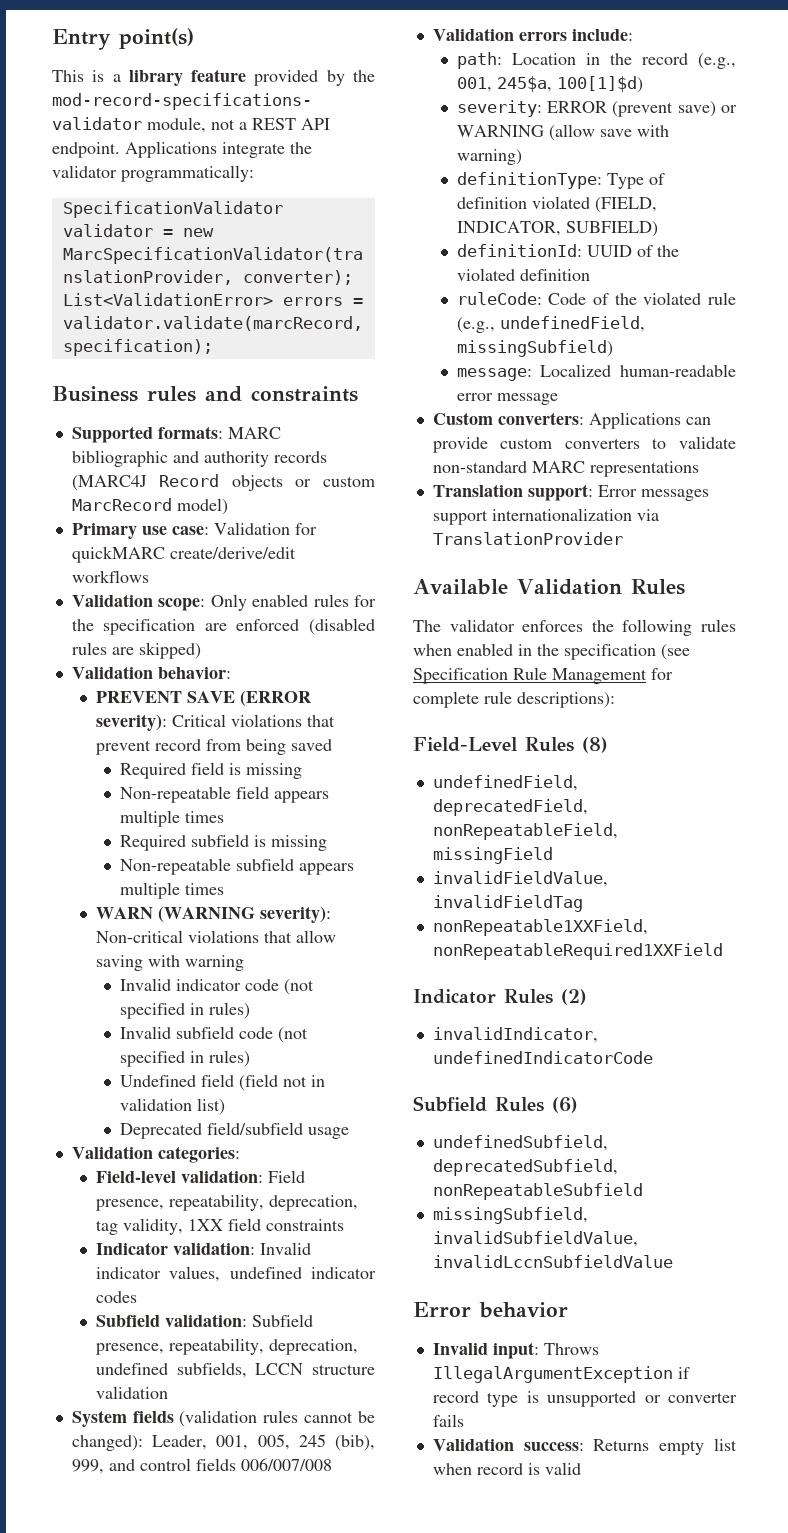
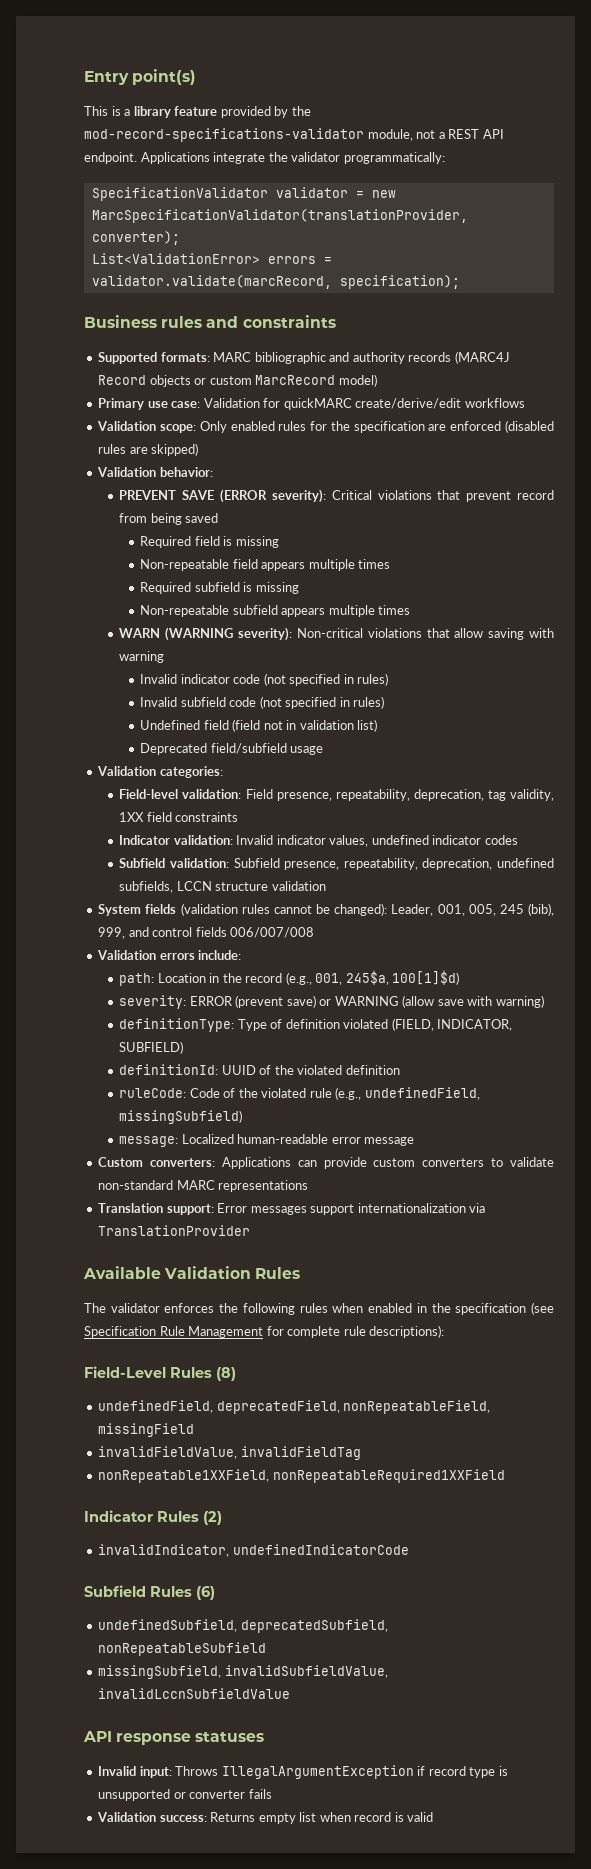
[413,1302,568,1318] Error behavior -> [83,1731,265,1745] API response statuses

